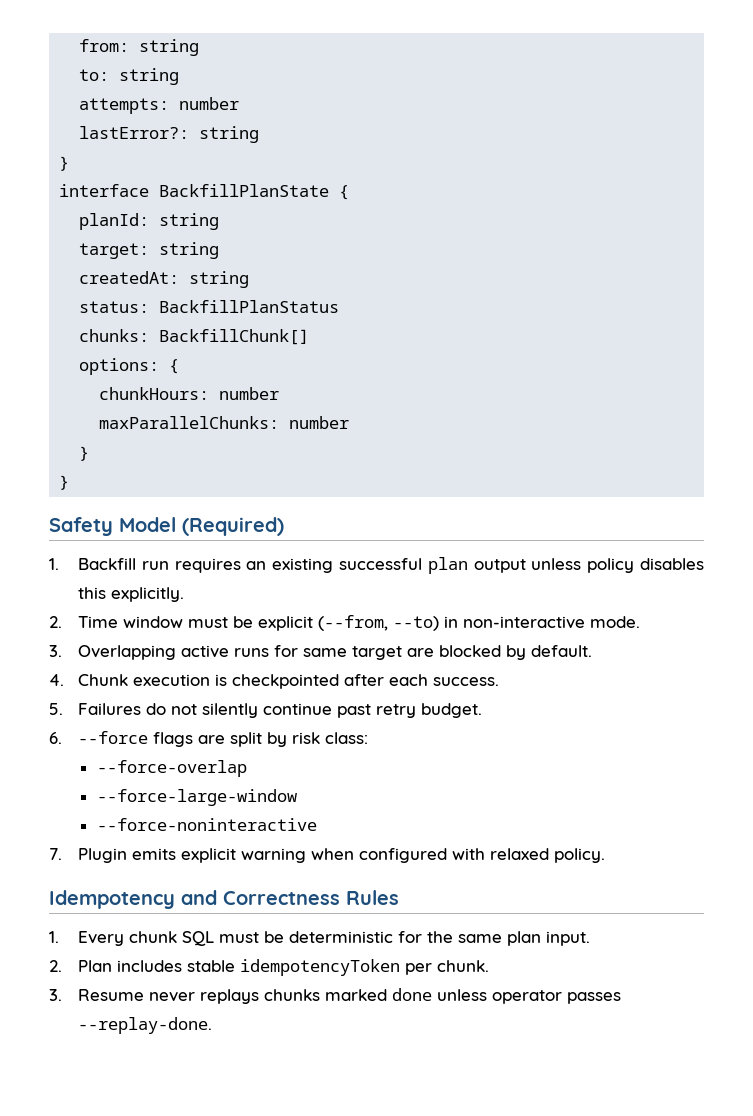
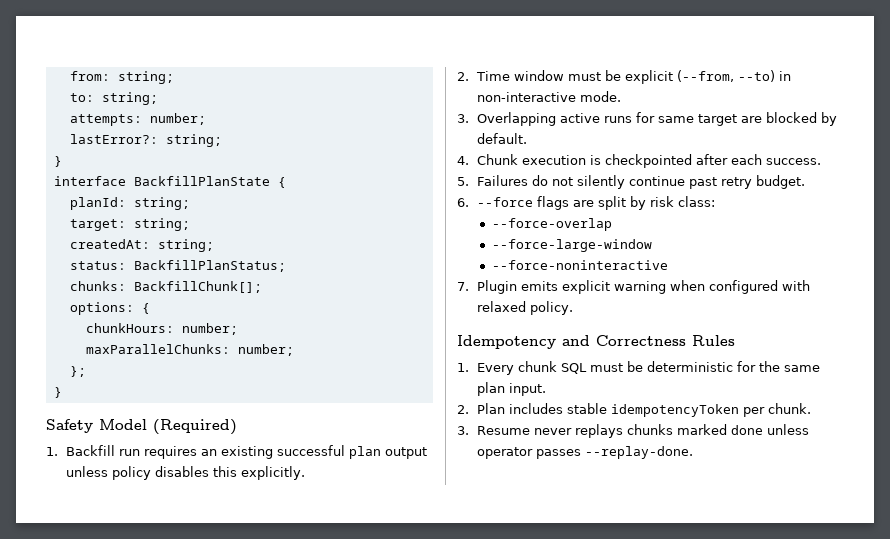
[139,39,200,56] string -> [117,71,174,84] string;
[119,68,180,85] string -> [101,92,158,105] string;
[179,97,240,110] number -> [149,113,206,125] number;
[199,126,260,143] string -> [165,134,222,147] string;
[159,213,220,230] string -> [133,197,190,210] string;
[159,242,220,259] string -> [133,218,190,231] string;
[189,271,250,288] string -> [157,239,214,252] string;
[159,300,340,313] BackfillPlanStatus -> [133,260,286,272] BackfillPlanStatus;
[159,329,310,345] BackfillChunk[] -> [133,281,262,293] BackfillChunk[];
[219,387,280,400] number -> [181,323,238,335] number;
[289,416,350,429] [79,446,90,461] number // } -> [237,344,294,356] [69,366,86,377] number; // };

